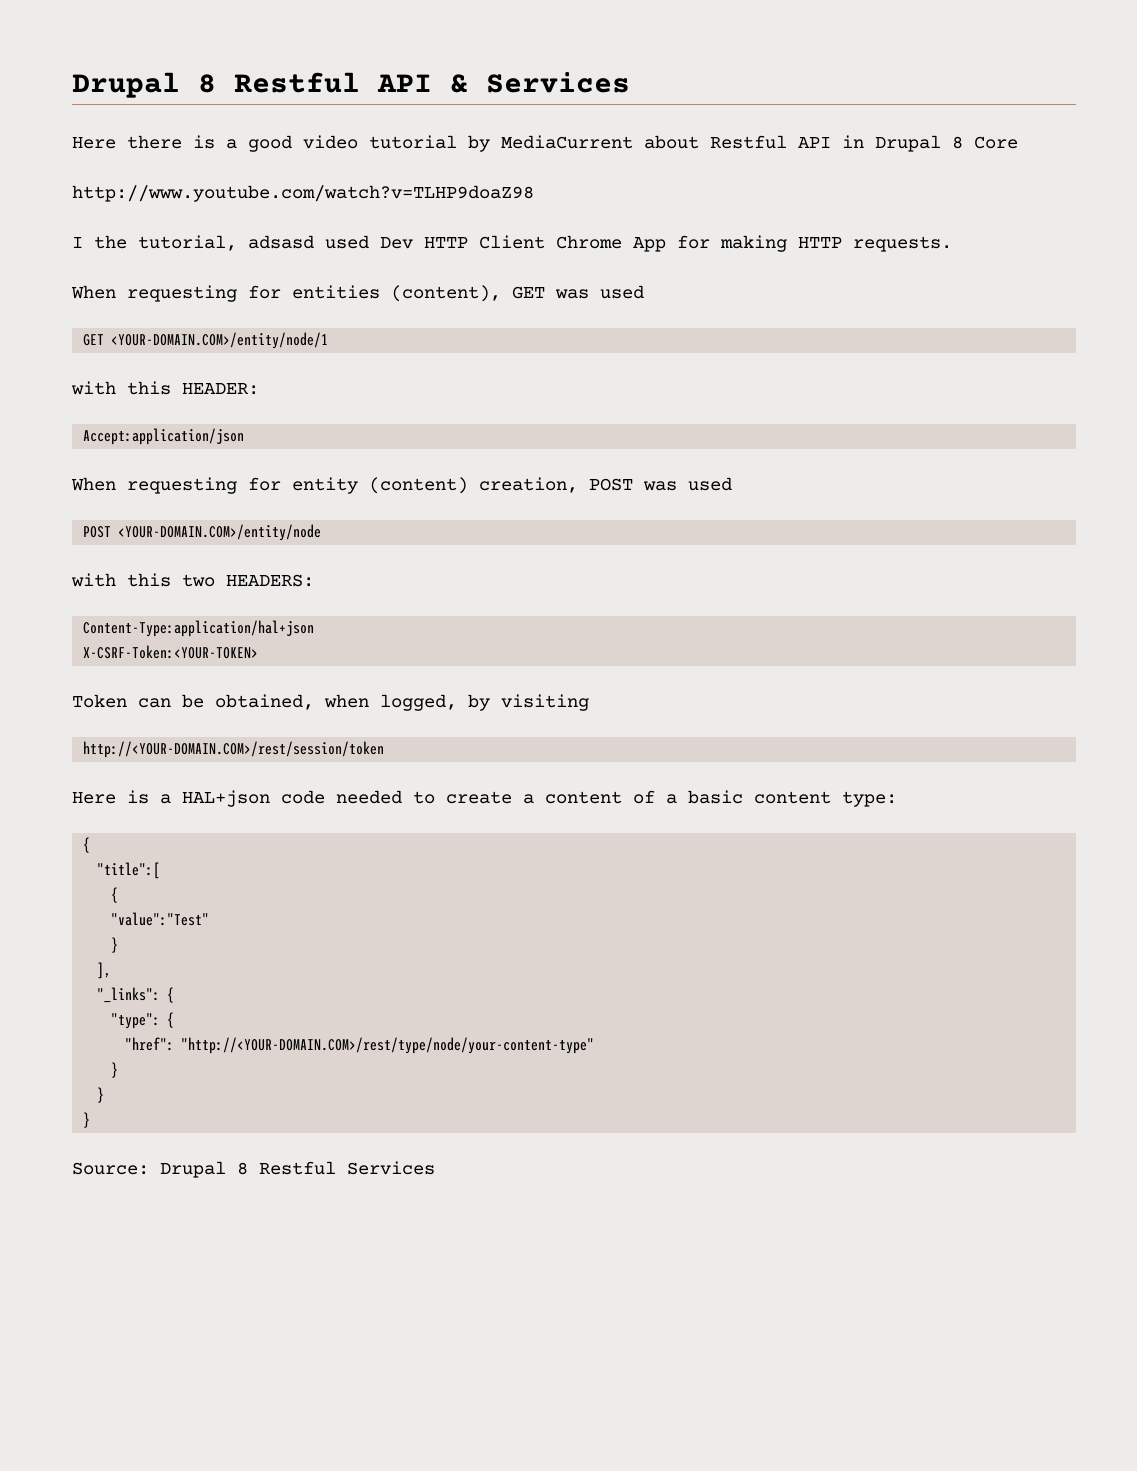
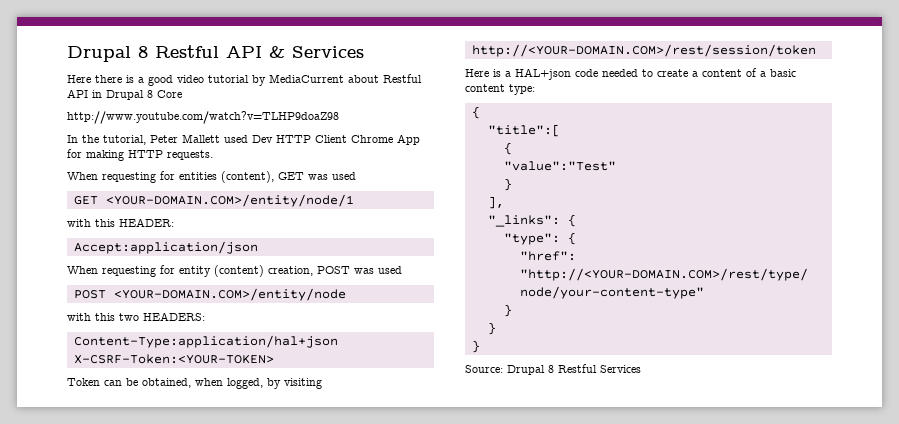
[72,237,83,248] I -> [67,135,78,143] In
[248,235,314,249] adsasd -> [150,134,220,143] Peter Mallett

